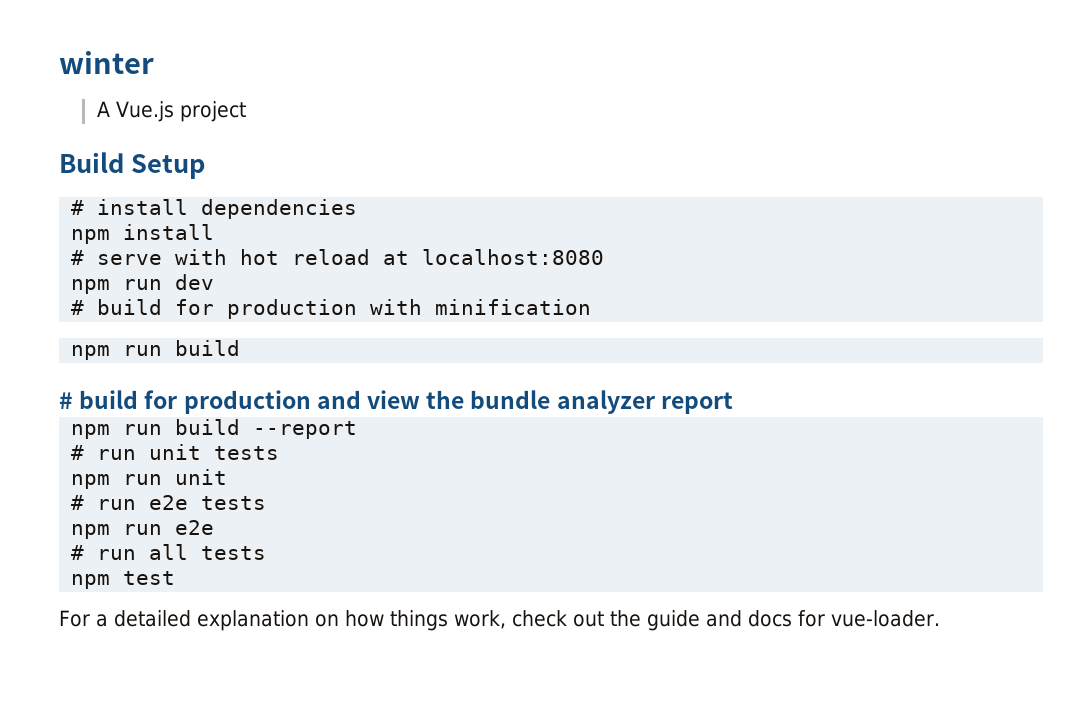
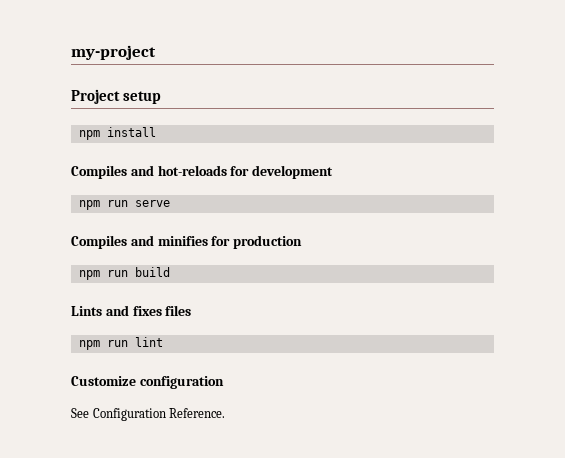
[59,51,154,74] [96,101,246,122] [59,152,205,179] [71,199,358,219] [71,224,215,244] [71,249,605,265] [71,274,215,294] [71,299,592,319] winter // A Vue.js project // Build Setup // # install dependencies // npm install // # serve with hot reload at localhost:8080 // npm run dev // # build for production with minification -> [71,45,156,60] [71,89,162,104] [78,127,156,140] [71,165,334,179] [78,200,170,210] [71,235,303,249] my-project // Project setup // npm install // Compiles and hot-reloads for development // npm run serve // Compiles and minifies for production
[59,390,733,414] [71,419,358,439] [71,444,280,460] [71,469,228,489] [71,495,267,510] [71,520,215,539] [71,544,267,560] [71,571,176,589] [59,610,940,631] # build for production and view the bundle analyzer report // npm run build --report // # run unit tests // npm run unit // # run e2e tests // npm run e2e // # run all tests // npm test // For a detailed explanation on how things work, check out the guide and docs for vue-loader. -> [71,305,192,316] [78,337,163,350] [71,376,224,389] [71,408,226,421] Lints and fixes files // npm run lint // Customize configuration // See Configuration Reference.

